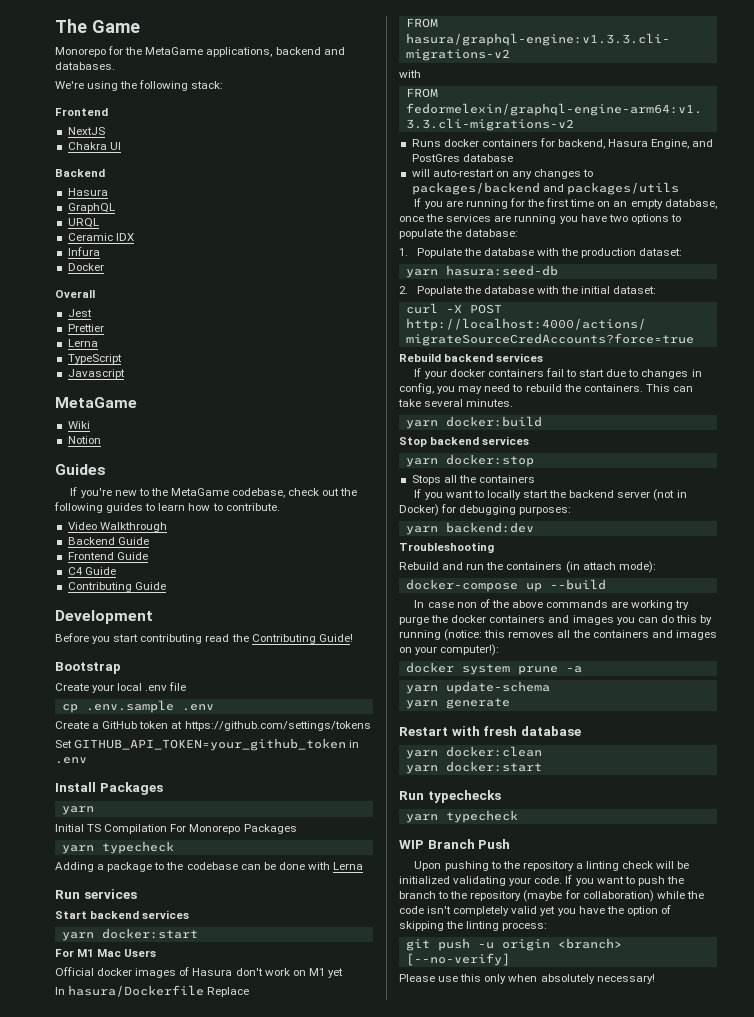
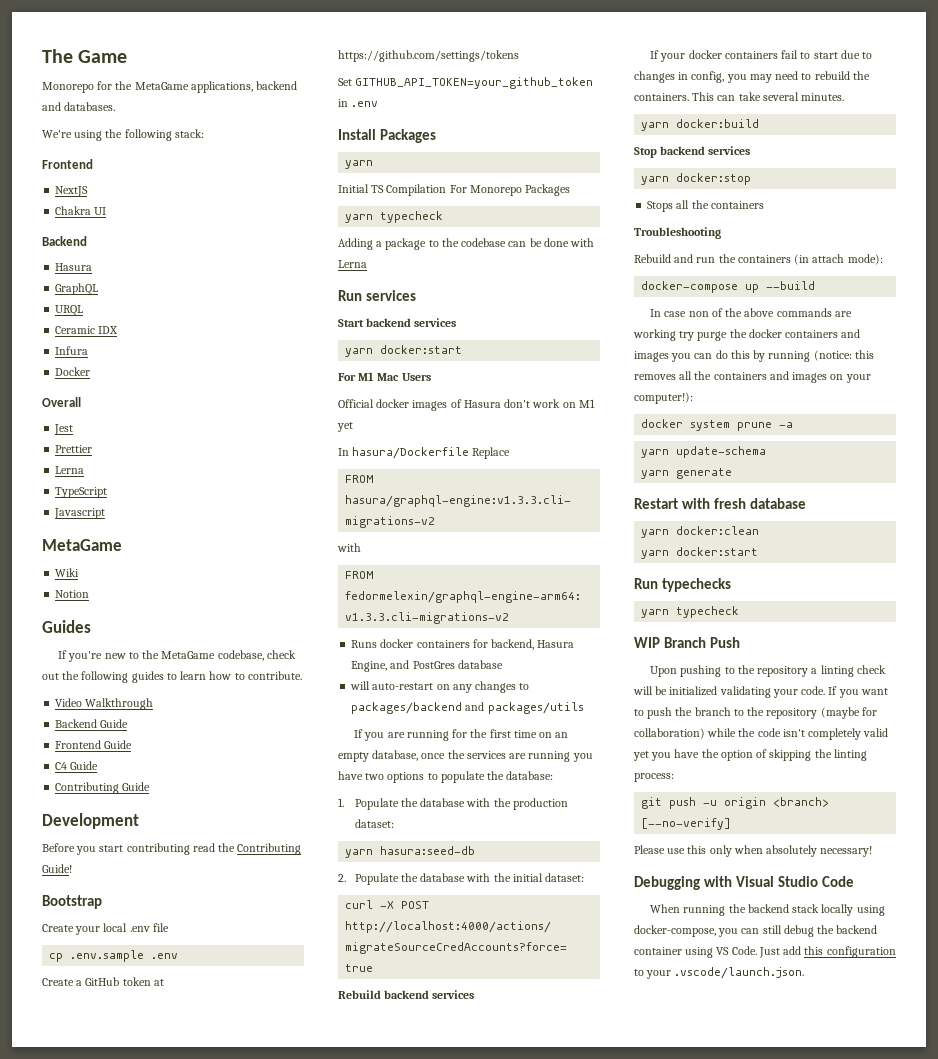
[414,489,687,501] [399,504,572,516] [405,522,534,535] // If you want to locally start the backend server (not in Docker) for debugging purposes: // yarn backend:dev -> (764, 205) none
(655, 979) none -> [634,876,854,890] [650,904,885,916] [634,925,878,937] [634,946,896,958] [634,967,805,979] // Debugging with Visual Studio Code // When running the backend stack locally using docker-compose, you can still debug the backend container using VS Code. Just add this configuration to your .vscode/launch.json.

